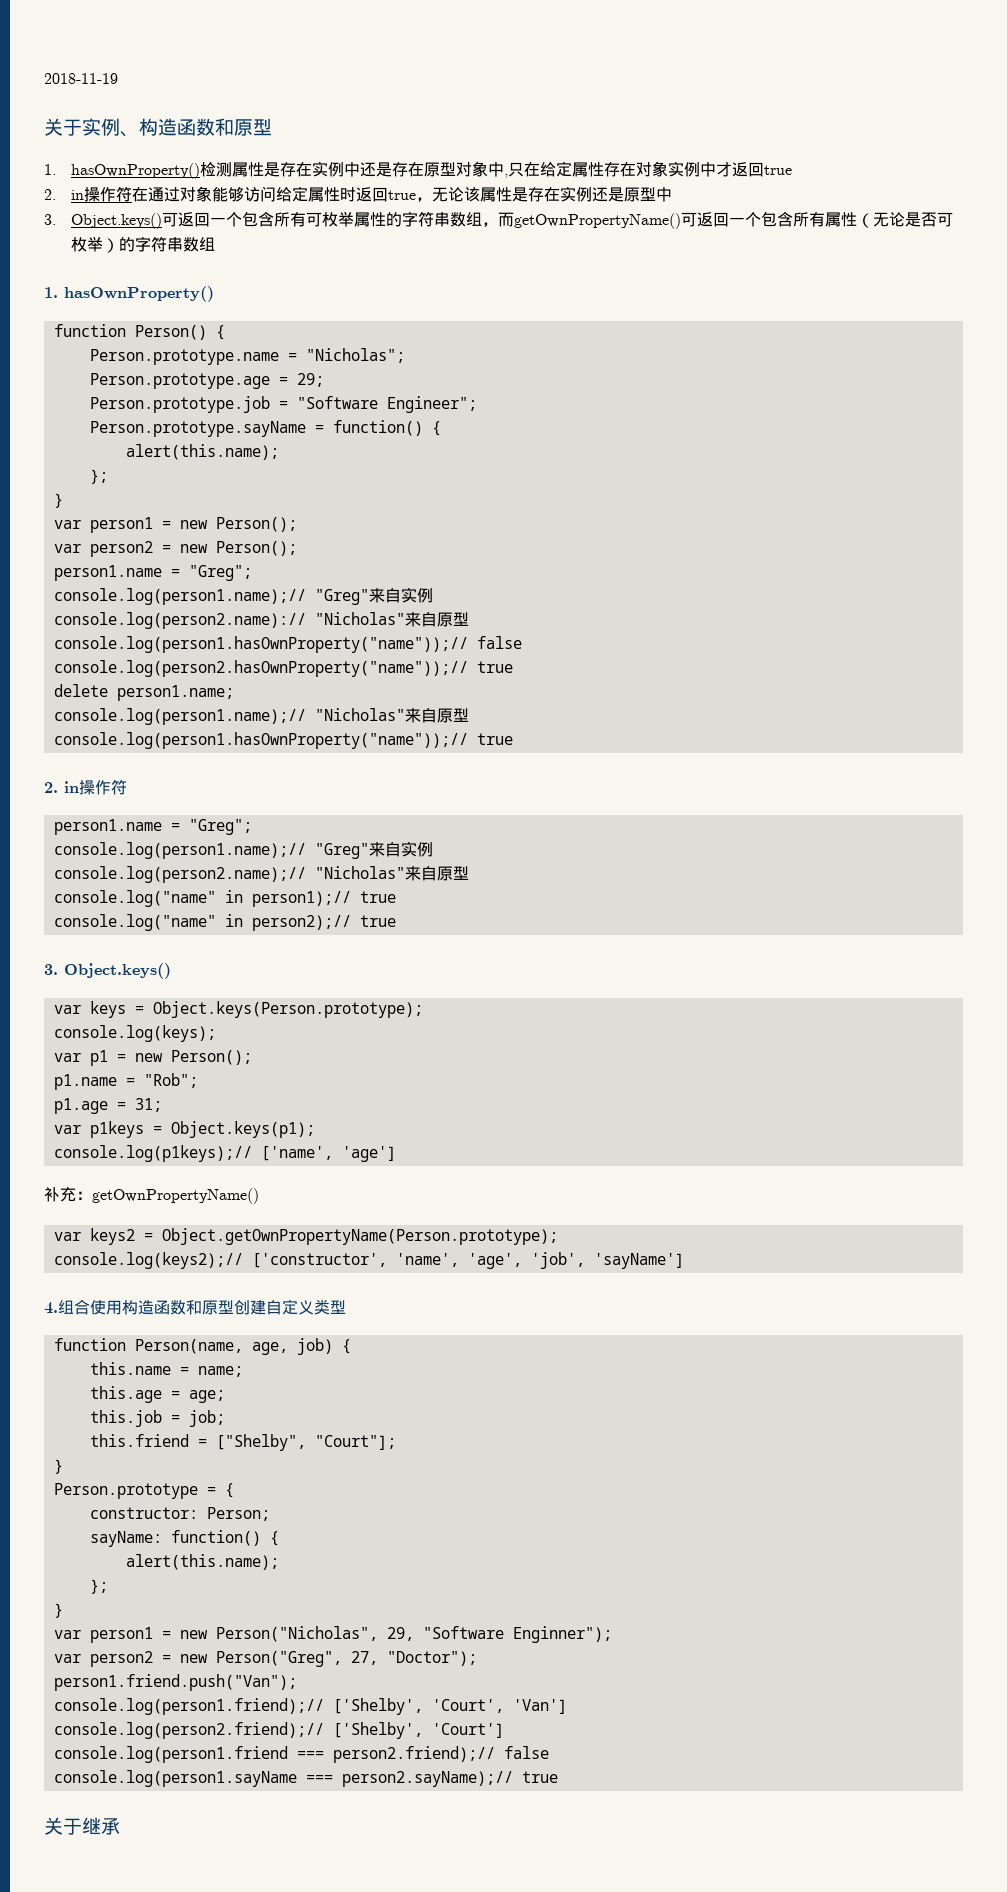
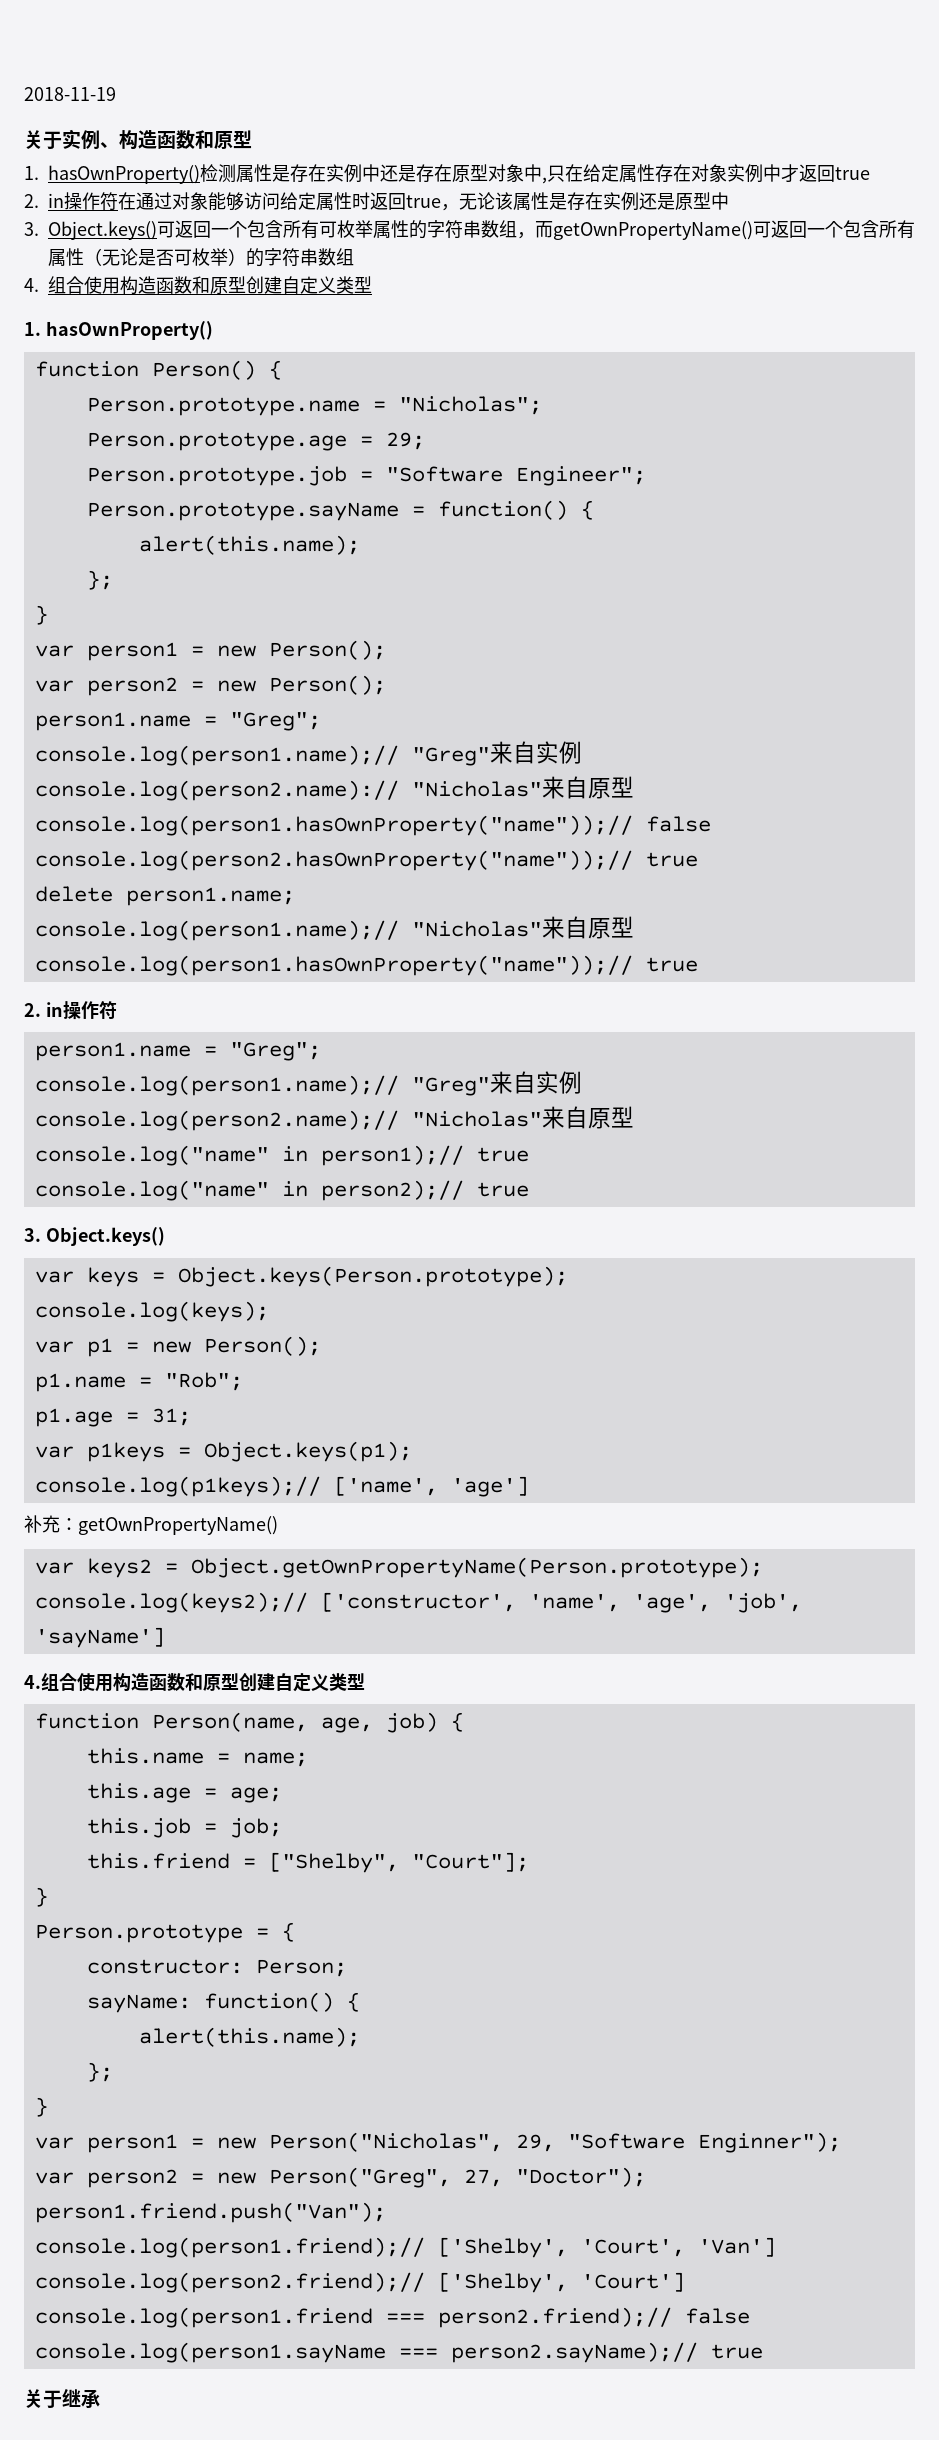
(215, 244) none -> [24,276,372,295] // 4.组合使用构造函数和原型创建自定义类型

